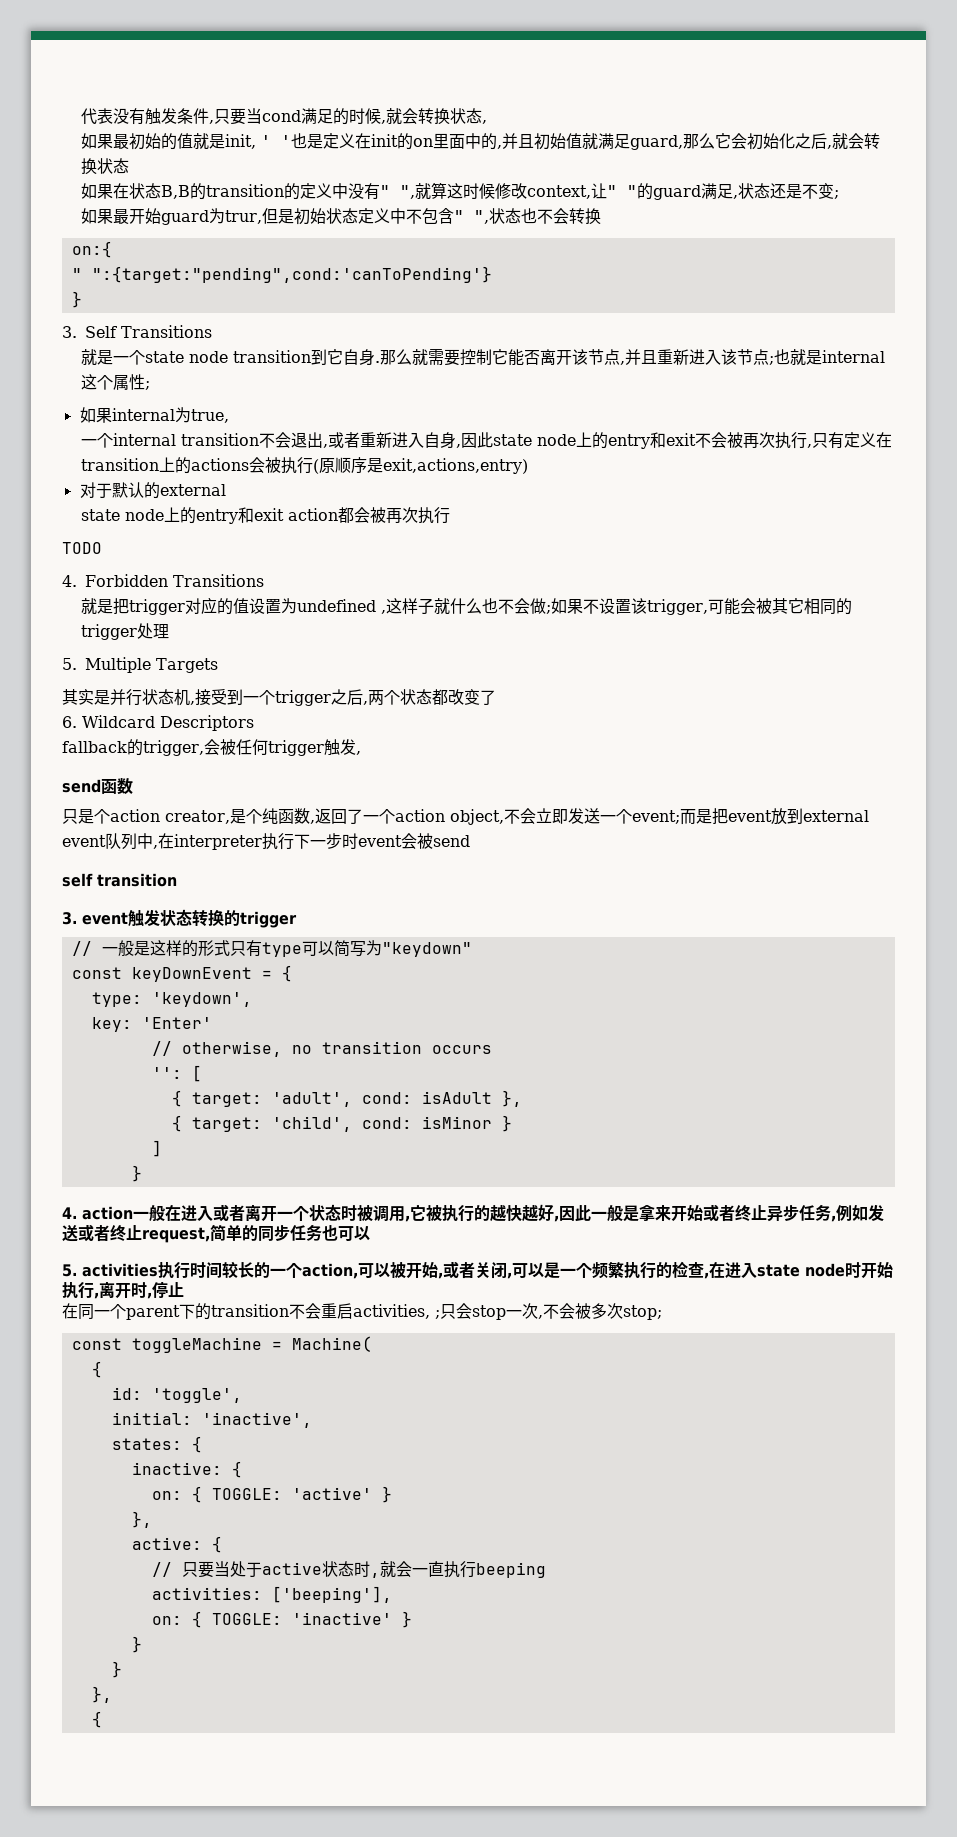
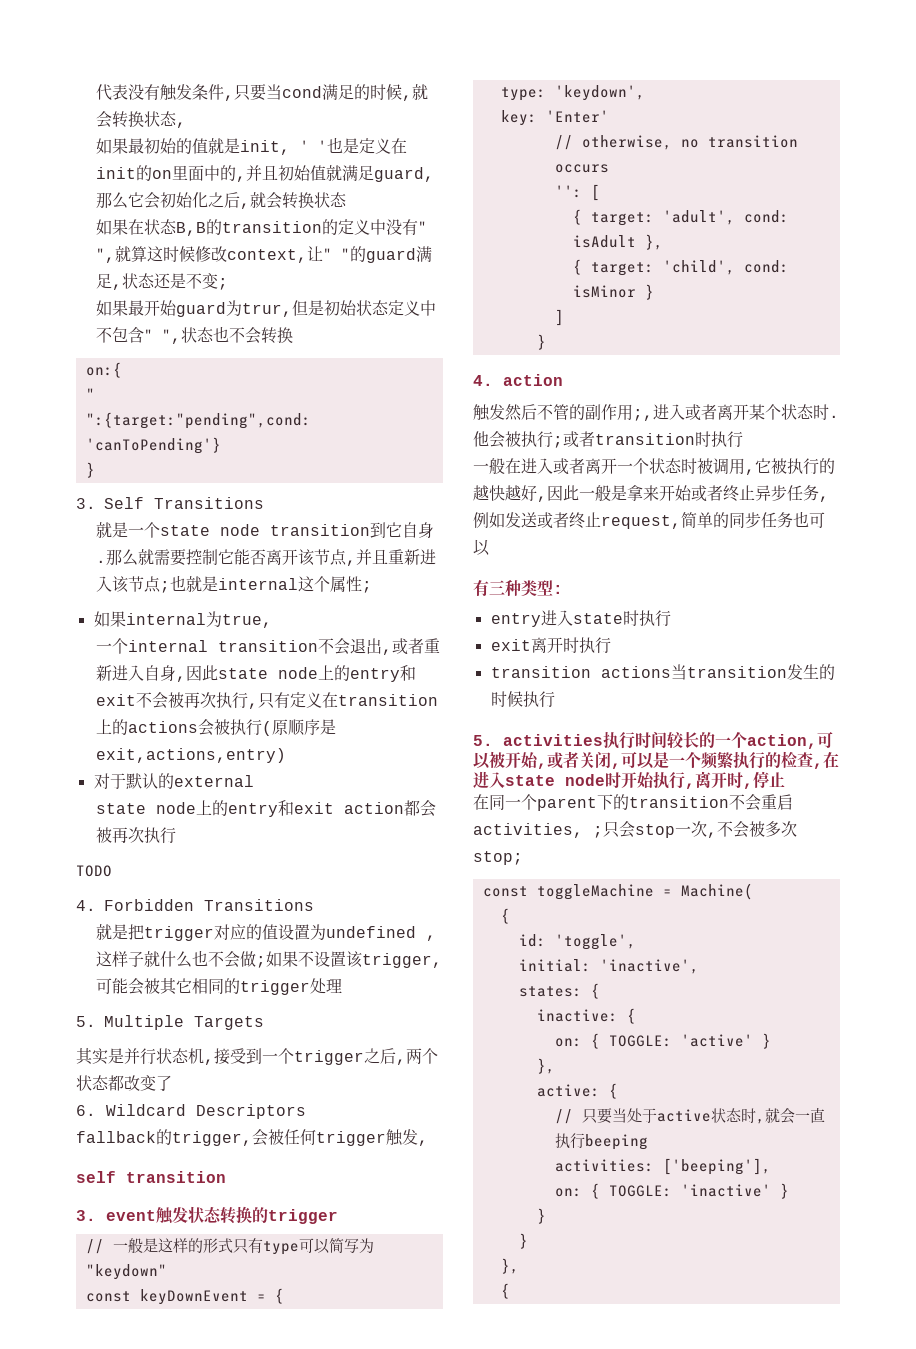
[62,778,133,795] [62,808,869,825] [62,833,470,850] // send函数 // 只是个action creator,是个纯函数,返回了一个action object,不会立即发送一个event;而是把event放到external event队列中,在interpreter执行下一步时event会被send -> (428, 1143) none
(133, 1213) none -> [473,404,839,421] [473,431,743,448] // 触发然后不管的副作用;,进入或者离开某个状态时.他会被执行;或者transition时执行 //
(370, 1233) none -> [473,579,563,597] [490,610,671,627] [490,637,611,654] [490,664,835,680] [490,691,555,708] // 有三种类型: // entry进入state时执行 // exit离开时执行 // transition actions当transition发生的时候执行

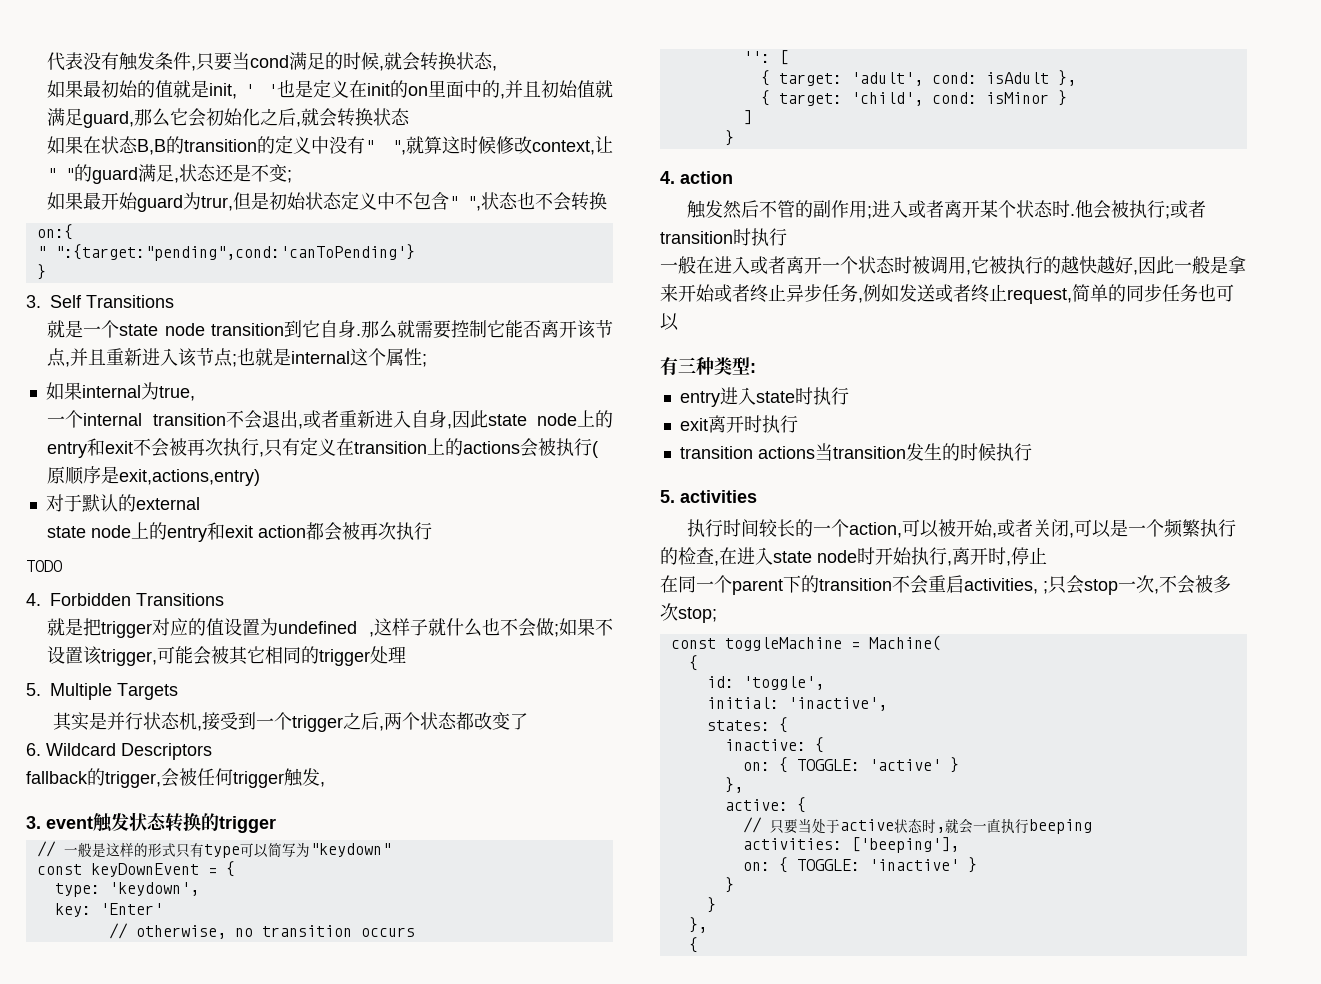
[76,1171,226,1183] // self transition -> (325, 784) none
[633,409,653,421] ;, -> [866,206,872,219] ;
(603, 740) none -> (757, 496) //

